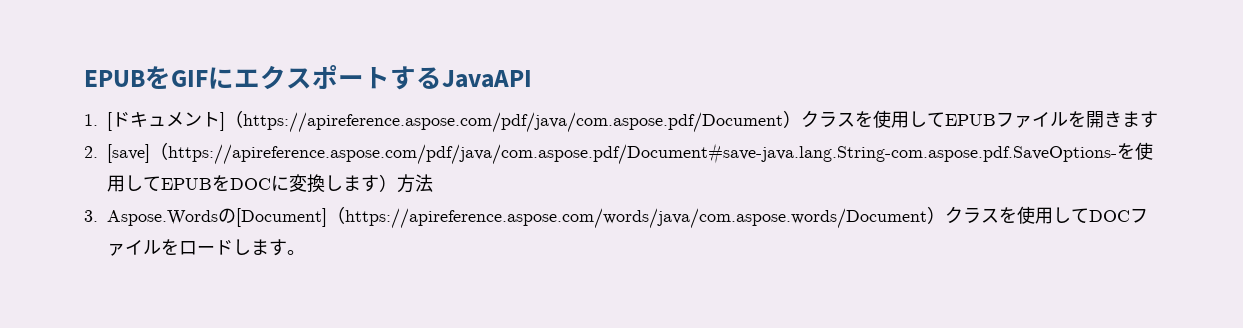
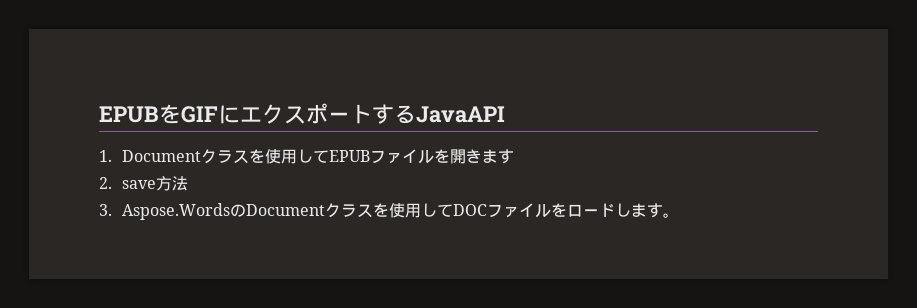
[107,110,801,133] [ドキュメント]（https://apireference.aspose.com/pdf/java/com.aspose.pdf/Document） -> [121,150,201,162] Document
[107,142,1153,165] [107,174,397,193] [save]（https://apireference.aspose.com/pdf/java/com.aspose.pdf/Document#save-java.lang.String-com.aspose.pdf.SaveOptions-を使用してEPUBをDOCに変換します） -> [121,180,156,189] save
[236,206,945,229] [Document]（https://apireference.aspose.com/words/java/com.aspose.words/Document） -> [245,204,325,216] Document

